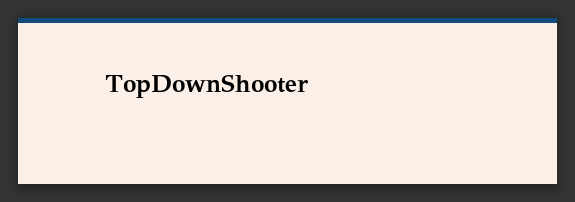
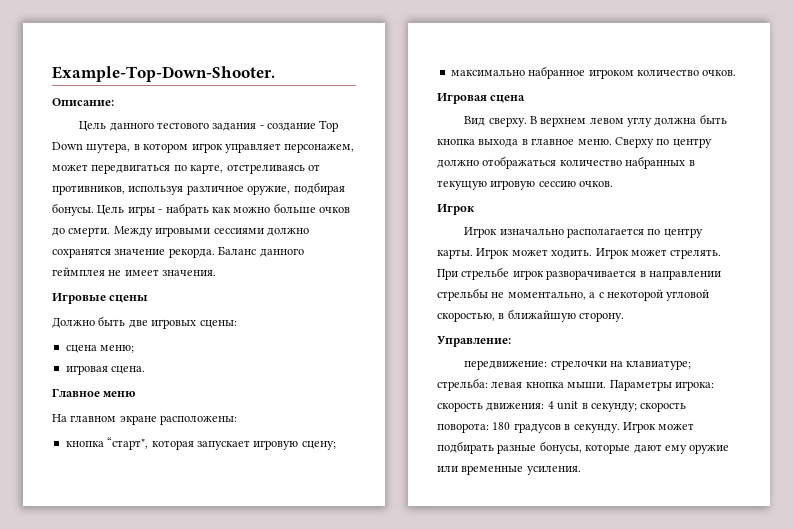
[105,74,309,98] TopDownShooter -> [52,66,275,82] [52,98,114,106] [79,120,339,132] [52,142,355,153] [52,164,320,174] [52,182,345,195] [52,203,350,216] [52,226,309,237] [52,246,304,258] [52,267,217,276] [52,293,149,304] [52,316,237,329] [65,345,135,353] [65,365,146,375] [52,388,136,397] [52,414,238,425] [65,437,336,450] [450,66,737,79] [437,93,526,104] [464,114,727,127] [437,137,712,148] [437,156,695,169] [437,180,614,190] [437,204,475,215] [464,227,703,238] [437,248,722,259] [437,267,721,280] [437,288,710,301] [437,309,625,322] [437,336,511,347] [464,360,692,370] [437,378,714,391] [437,401,687,412] [437,422,695,433] [437,441,730,454] [437,465,581,475] Example-Top-Down-Shooter. // Описание: // Цель данного тестового задания - создание Top Down шутера, в котором игрок управляет персонажем, может передвигаться по карте, отстреливаясь от противников, используя различное оружие, подбирая бонусы. Цель игры - набрать как можно больше очков до смерти. Между игровыми сессиями должно сохранятся значение рекорда. Баланс данного геймплея не имеет значения. // Игровые сцены // Должно быть две игровых сцены: // сцена меню; // игровая сцена. // Главное меню // На главном экране расположены: // кнопка “старт", которая запускает игровую сцену; // максимально набранное игроком количество очков. // Игровая сцена // Вид сверху. В верхнем левом углу должна быть кнопка выхода в главное меню. Сверху по центру должно отображаться количество набранных в текущую игровую сессию очков. // Игрок // Игрок изначально располагается по центру карты. Игрок может ходить. Игрок может стрелять. При стрельбе игрок разворачивается в направлении стрельбы не моментально, а с некоторой угловой скоростью, в ближайшую сторону. // Управление: // передвижение: стрелочки на клавиатуре; стрельба: левая кнопка мыши. Параметры игрока: скорость движения: 4 unit в секунду; скорость поворота: 180 градусов в секунду. Игрок может подбирать разные бонусы, которые дают ему оружие или временные усиления.

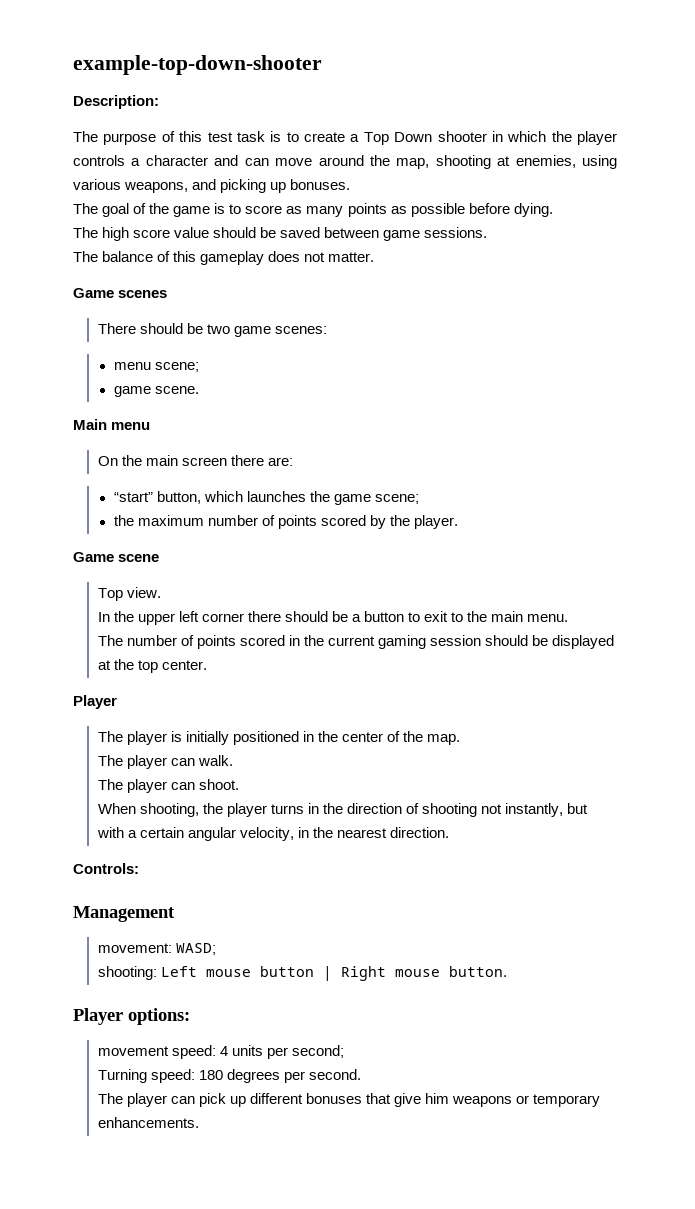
[52,66,275,82] [52,98,114,106] [79,120,339,132] [52,142,355,153] [52,164,320,174] [52,182,345,195] [52,203,350,216] [52,226,309,237] [52,246,304,258] [52,267,217,276] [52,293,149,304] [52,316,237,329] [65,345,135,353] [65,365,146,375] [52,388,136,397] [52,414,238,425] [65,437,336,450] [450,66,737,79] [437,93,526,104] [464,114,727,127] [437,137,712,148] [437,156,695,169] [437,180,614,190] [437,204,475,215] [464,227,703,238] [437,248,722,259] [437,267,721,280] [437,288,710,301] [437,309,625,322] [437,336,511,347] [464,360,692,370] [437,378,714,391] [437,401,687,412] [437,422,695,433] [437,441,730,454] [437,465,581,475] Example-Top-Down-Shooter. // Описание: // Цель данного тестового задания - создание Top Down шутера, в котором игрок управляет персонажем, может передвигаться по карте, отстреливаясь от противников, используя различное оружие, подбирая бонусы. Цель игры - набрать как можно больше очков до смерти. Между игровыми сессиями должно сохранятся значение рекорда. Баланс данного геймплея не имеет значения. // Игровые сцены // Должно быть две игровых сцены: // сцена меню; // игровая сцена. // Главное меню // На главном экране расположены: // кнопка “старт", которая запускает игровую сцену; // максимально набранное игроком количество очков. // Игровая сцена // Вид сверху. В верхнем левом углу должна быть кнопка выхода в главное меню. Сверху по центру должно отображаться количество набранных в текущую игровую сессию очков. // Игрок // Игрок изначально располагается по центру карты. Игрок может ходить. Игрок может стрелять. При стрельбе игрок разворачивается в направлении стрельбы не моментально, а с некоторой угловой скоростью, в ближайшую сторону. // Управление: // передвижение: стрелочки на клавиатуре; стрельба: левая кнопка мыши. Параметры игрока: скорость движения: 4 unit в секунду; скорость поворота: 180 градусов в секунду. Игрок может подбирать разные бонусы, которые дают ему оружие или временные усиления. -> [73,55,322,75] [73,95,159,109] [73,131,617,145] [73,155,617,169] [73,179,351,193] [73,203,553,217] [73,227,488,241] [73,251,375,265] [73,288,168,298] [97,323,327,337] [113,362,200,372] [113,386,200,397] [73,419,151,430] [97,455,293,466] [113,491,420,505] [113,515,459,529] [73,552,160,562] [97,587,161,601] [97,611,569,625] [97,635,615,649] [97,659,207,673] [73,695,117,709] [97,731,460,745] [97,755,233,769] [97,779,239,793] [97,803,589,817] [96,827,449,841] [73,863,139,874] [73,906,175,922] [97,943,216,955] [97,966,507,981] [73,1008,190,1025] [97,1045,344,1059] [97,1069,361,1083] [97,1093,601,1107] [97,1117,199,1128] example-top-down-shooter // Description: // The purpose of this test task is to create a Top Down shooter in which the player controls a character and can move around the map, shooting at enemies, using various weapons, and picking up bonuses. // The goal of the game is to score as many points as possible before dying. // The high score value should be saved between game sessions. // The balance of this gameplay does not matter. // Game scenes // There should be two game scenes: // menu scene; // game scene. // Main menu // On the main screen there are: // “start” button, which launches the game scene; // the maximum number of points scored by the player. // Game scene // Top view. // In the upper left corner there should be a button to exit to the main menu. // The number of points scored in the current gaming session should be displayed at the top center. // Player // The player is initially positioned in the center of the map. // The player can walk. // The player can shoot. // When shooting, the player turns in the direction of shooting not instantly, but with a certain angular velocity, in the nearest direction. // Controls: // Management // movement: WASD; // shooting: Left mouse button | Right mouse button. // Player options: // movement speed: 4 units per second; // Turning speed: 180 degrees per second. // The player can pick up different bonuses that give him weapons or temporary enhancements.

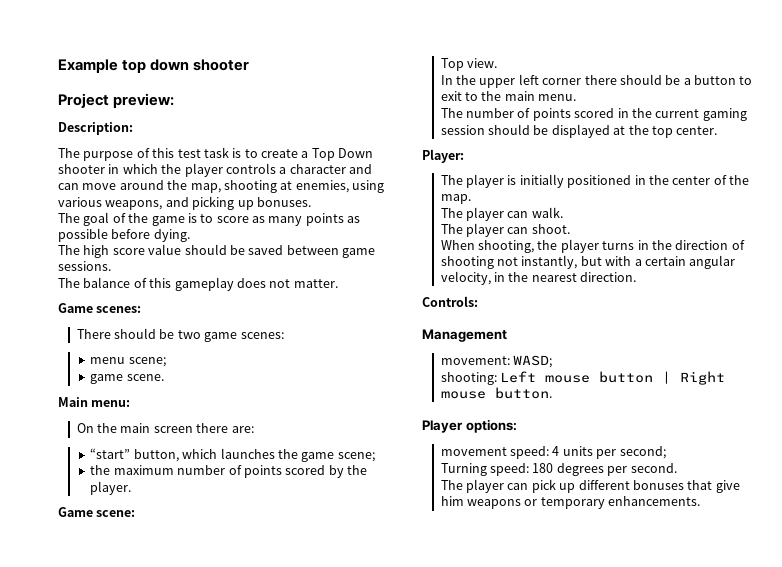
[73,55,322,75] example-top-down-shooter -> [58,59,250,73] [58,93,175,108] Example top down shooter // Project preview:
[118,290,168,298] scenes -> [96,306,142,313] scenes:
[111,422,151,430] menu -> [91,400,131,407] menu:
[118,554,160,562] scene -> [96,510,136,517] scene:
[73,695,117,709] Player -> [422,149,464,163] Player:

